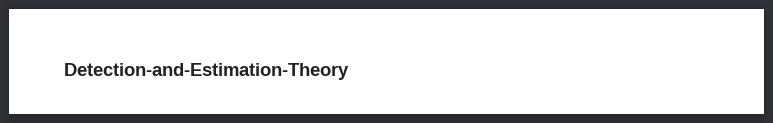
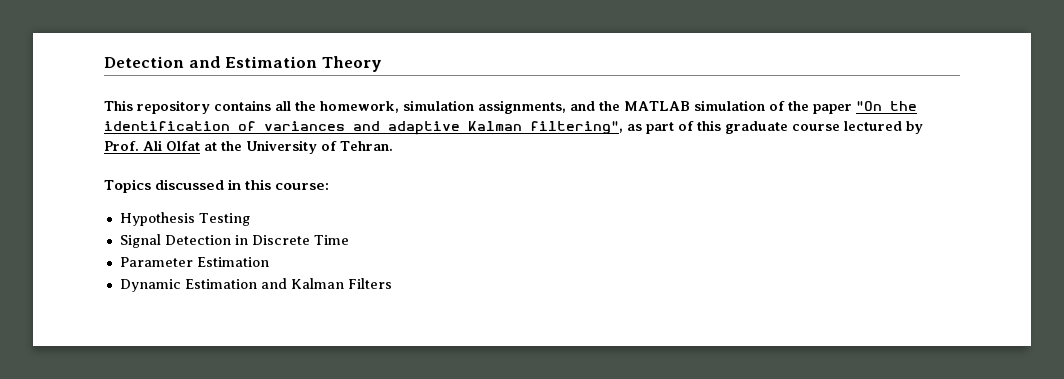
[64,63,349,80] Detection-and-Estimation-Theory -> [104,56,382,72] [104,100,917,114] [104,120,923,135] [104,140,393,154] [104,179,330,193] [119,212,250,226] [119,234,349,248] [119,257,269,267] [119,278,392,292] Detection and Estimation Theory // This repository contains all the homework, simulation assignments, and the MATLAB simulation of the paper "On the identification of variances and adaptive Kalman filtering", as part of this graduate course lectured by Prof. Ali Olfat at the University of Tehran. // Topics discussed in this course: // Hypothesis Testing // Signal Detection in Discrete Time // Parameter Estimation // Dynamic Estimation and Kalman Filters

